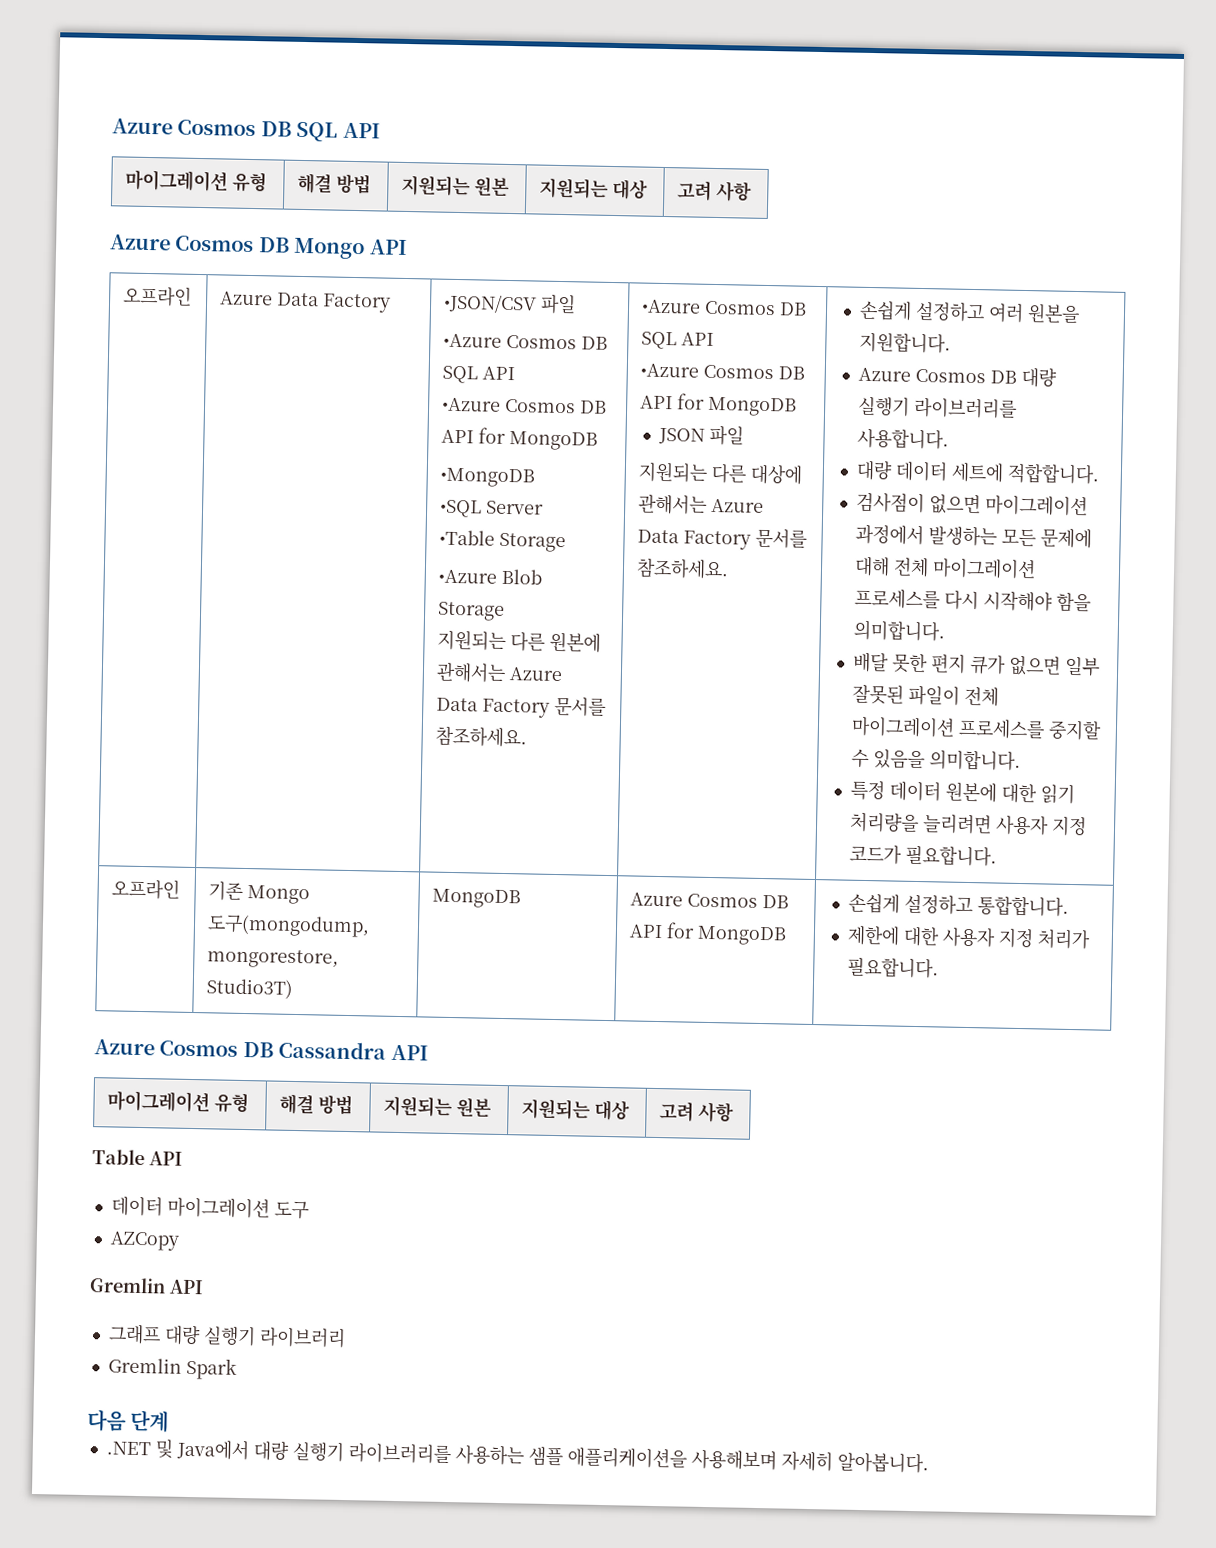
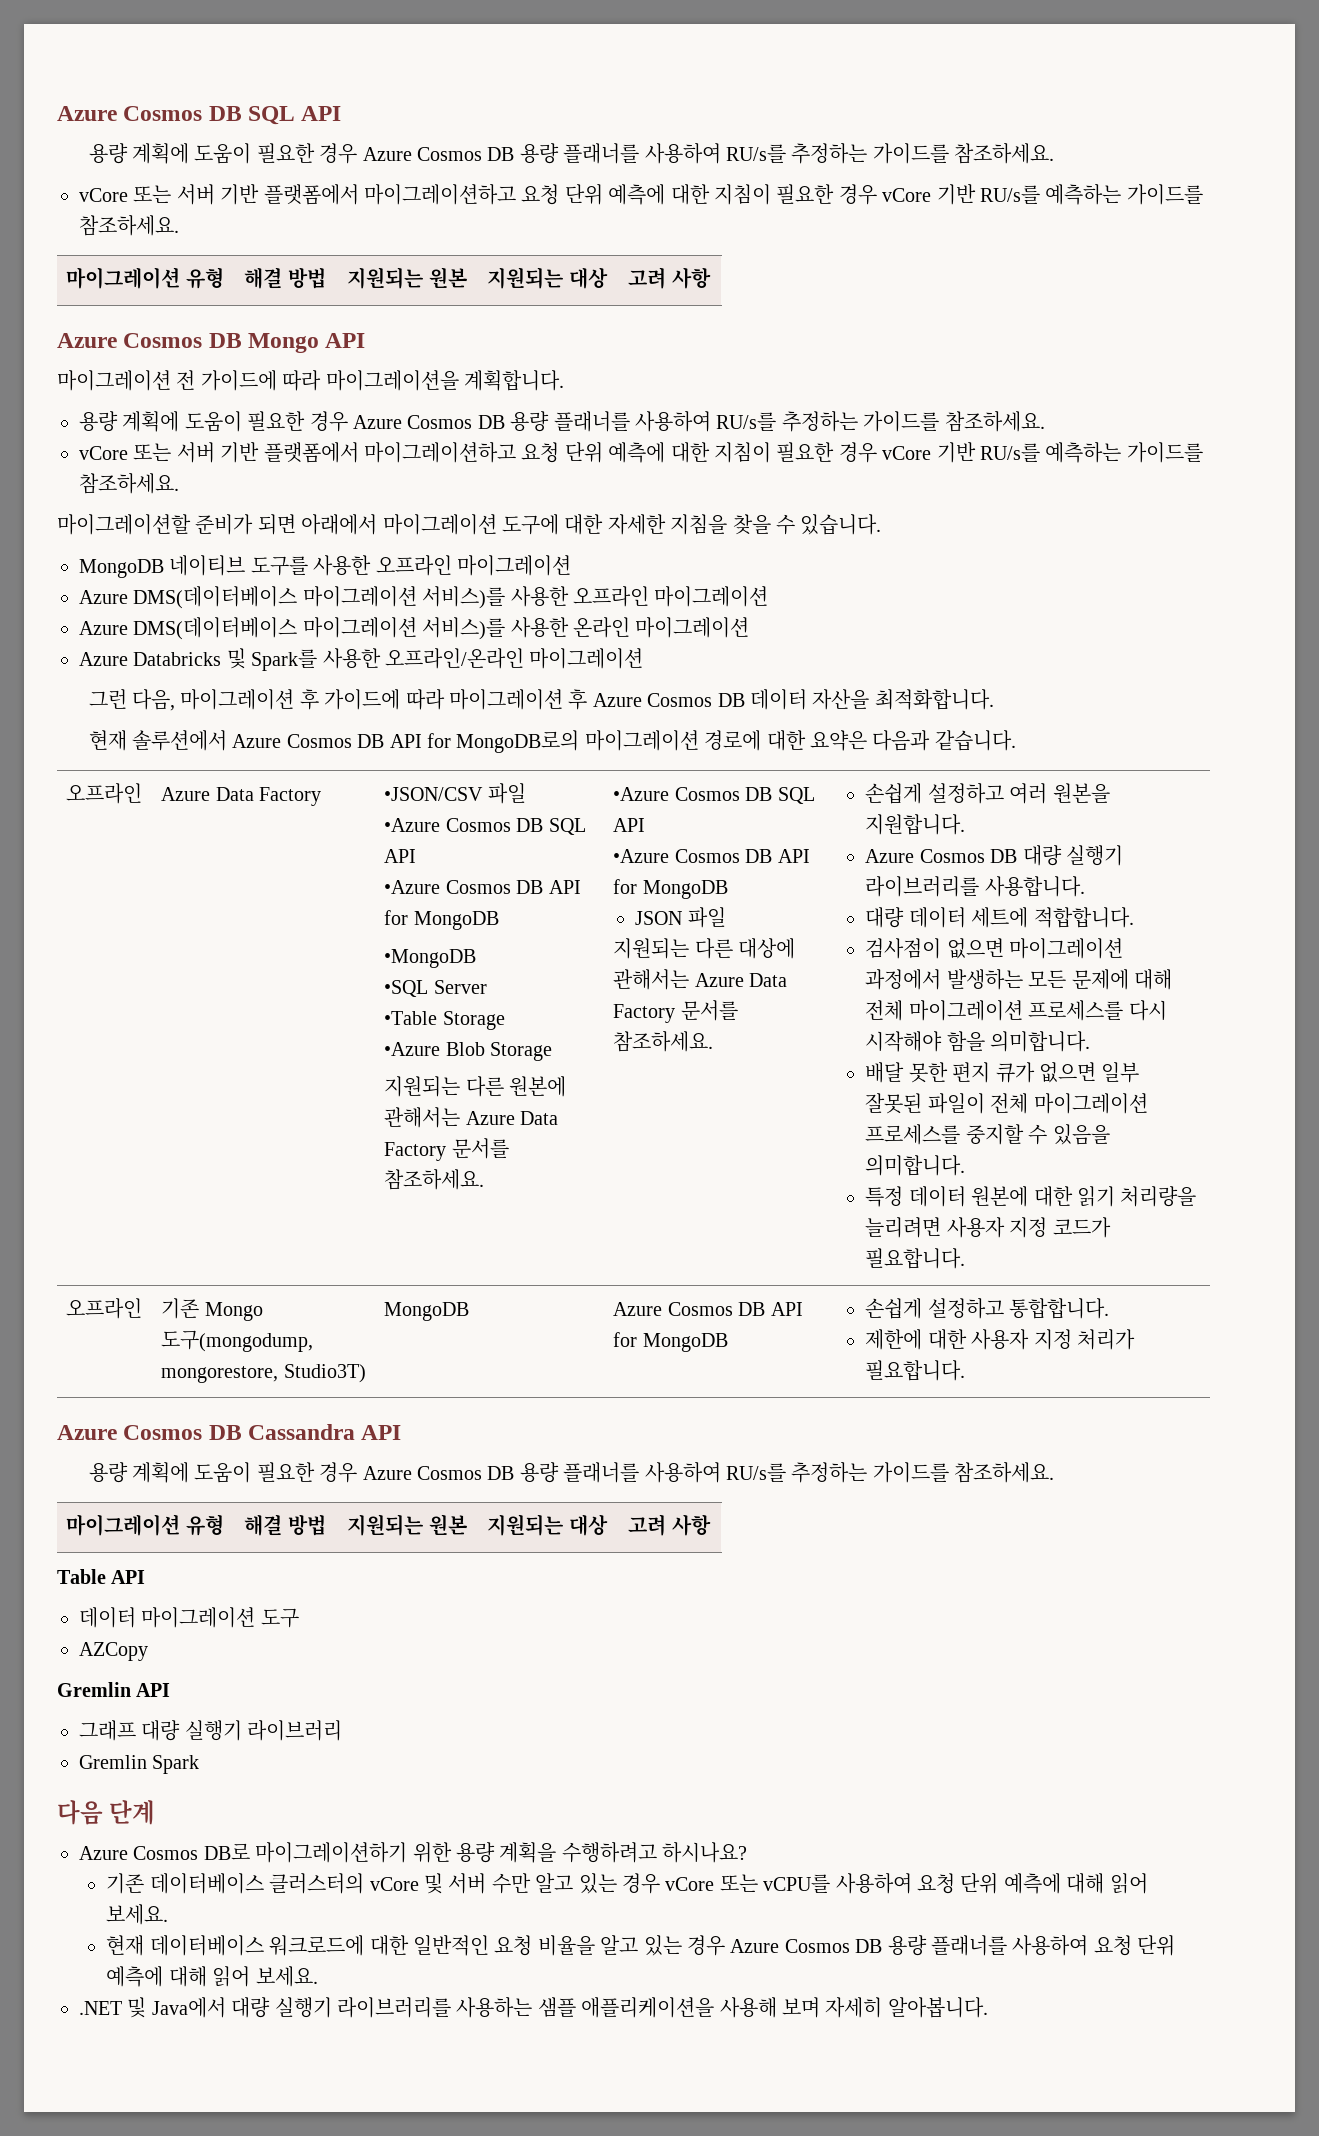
(381, 130) none -> [88,143,1055,164] [79,184,1203,205] [79,215,179,236] // 용량 계획에 도움이 필요한 경우 Azure Cosmos DB 용량 플래너를 사용하여 RU/s를 추정하는 가이드를 참조하세요. // vCore 또는 서버 기반 플랫폼에서 마이그레이션하고 요청 단위 예측에 대한 지침이 필요한 경우 vCore 기반 RU/s를 예측하는 가이드를 참조하세요.
(408, 247) none -> [57,370,564,391] [79,411,1045,432] [79,442,1203,463] [79,473,179,494] [57,514,882,535] [79,555,571,578] [79,586,769,609] [79,617,750,640] [79,648,644,671] [88,689,994,711] [88,730,1016,753] // 마이그레이션 전 가이드에 따라 마이그레이션을 계획합니다. // 용량 계획에 도움이 필요한 경우 Azure Cosmos DB 용량 플래너를 사용하여 RU/s를 추정하는 가이드를 참조하세요. // vCore 또는 서버 기반 플랫폼에서 마이그레이션하고 요청 단위 예측에 대한 지침이 필요한 경우 vCore 기반 RU/s를 예측하는 가이드를 참조하세요. // 마이그레이션할 준비가 되면 아래에서 마이그레이션 도구에 대한 자세한 지침을 찾을 수 있습니다. // MongoDB 네이티브 도구를 사용한 오프라인 마이그레이션 // Azure DMS(데이터베이스 마이그레이션 서비스)를 사용한 오프라인 마이그레이션 // Azure DMS(데이터베이스 마이그레이션 서비스)를 사용한 온라인 마이그레이션 // Azure Databricks 및 Spark를 사용한 오프라인/온라인 마이그레이션 // 그런 다음, 마이그레이션 후 가이드에 따라 마이그레이션 후 Azure Cosmos DB 데이터 자산을 최적화합니다. // 현재 솔루션에서 Azure Cosmos DB API for MongoDB로의 마이그레이션 경로에 대한 요약은 다음과 같습니다.
(429, 1052) none -> [88,1462,1055,1483] // 용량 계획에 도움이 필요한 경우 Azure Cosmos DB 용량 플래너를 사용하여 RU/s를 추정하는 가이드를 참조하세요.
(170, 1421) none -> [79,1842,748,1863] [106,1873,1148,1894] [106,1904,169,1925] [106,1935,1176,1956] [106,1966,318,1987] // Azure Cosmos DB로 마이그레이션하기 위한 용량 계획을 수행하려고 하시나요? // 기존 데이터베이스 클러스터의 vCore 및 서버 수만 알고 있는 경우 vCore 또는 vCPU를 사용하여 요청 단위 예측에 대해 읽어 보세요. // 현재 데이터베이스 워크로드에 대한 일반적인 요청 비율을 알고 있는 경우 Azure Cosmos DB 용량 플래너를 사용하여 요청 단위 예측에 대해 읽어 보세요.
[690,1449,777,1471] 사용해보며 -> [719,1997,820,2018] 사용해 보며

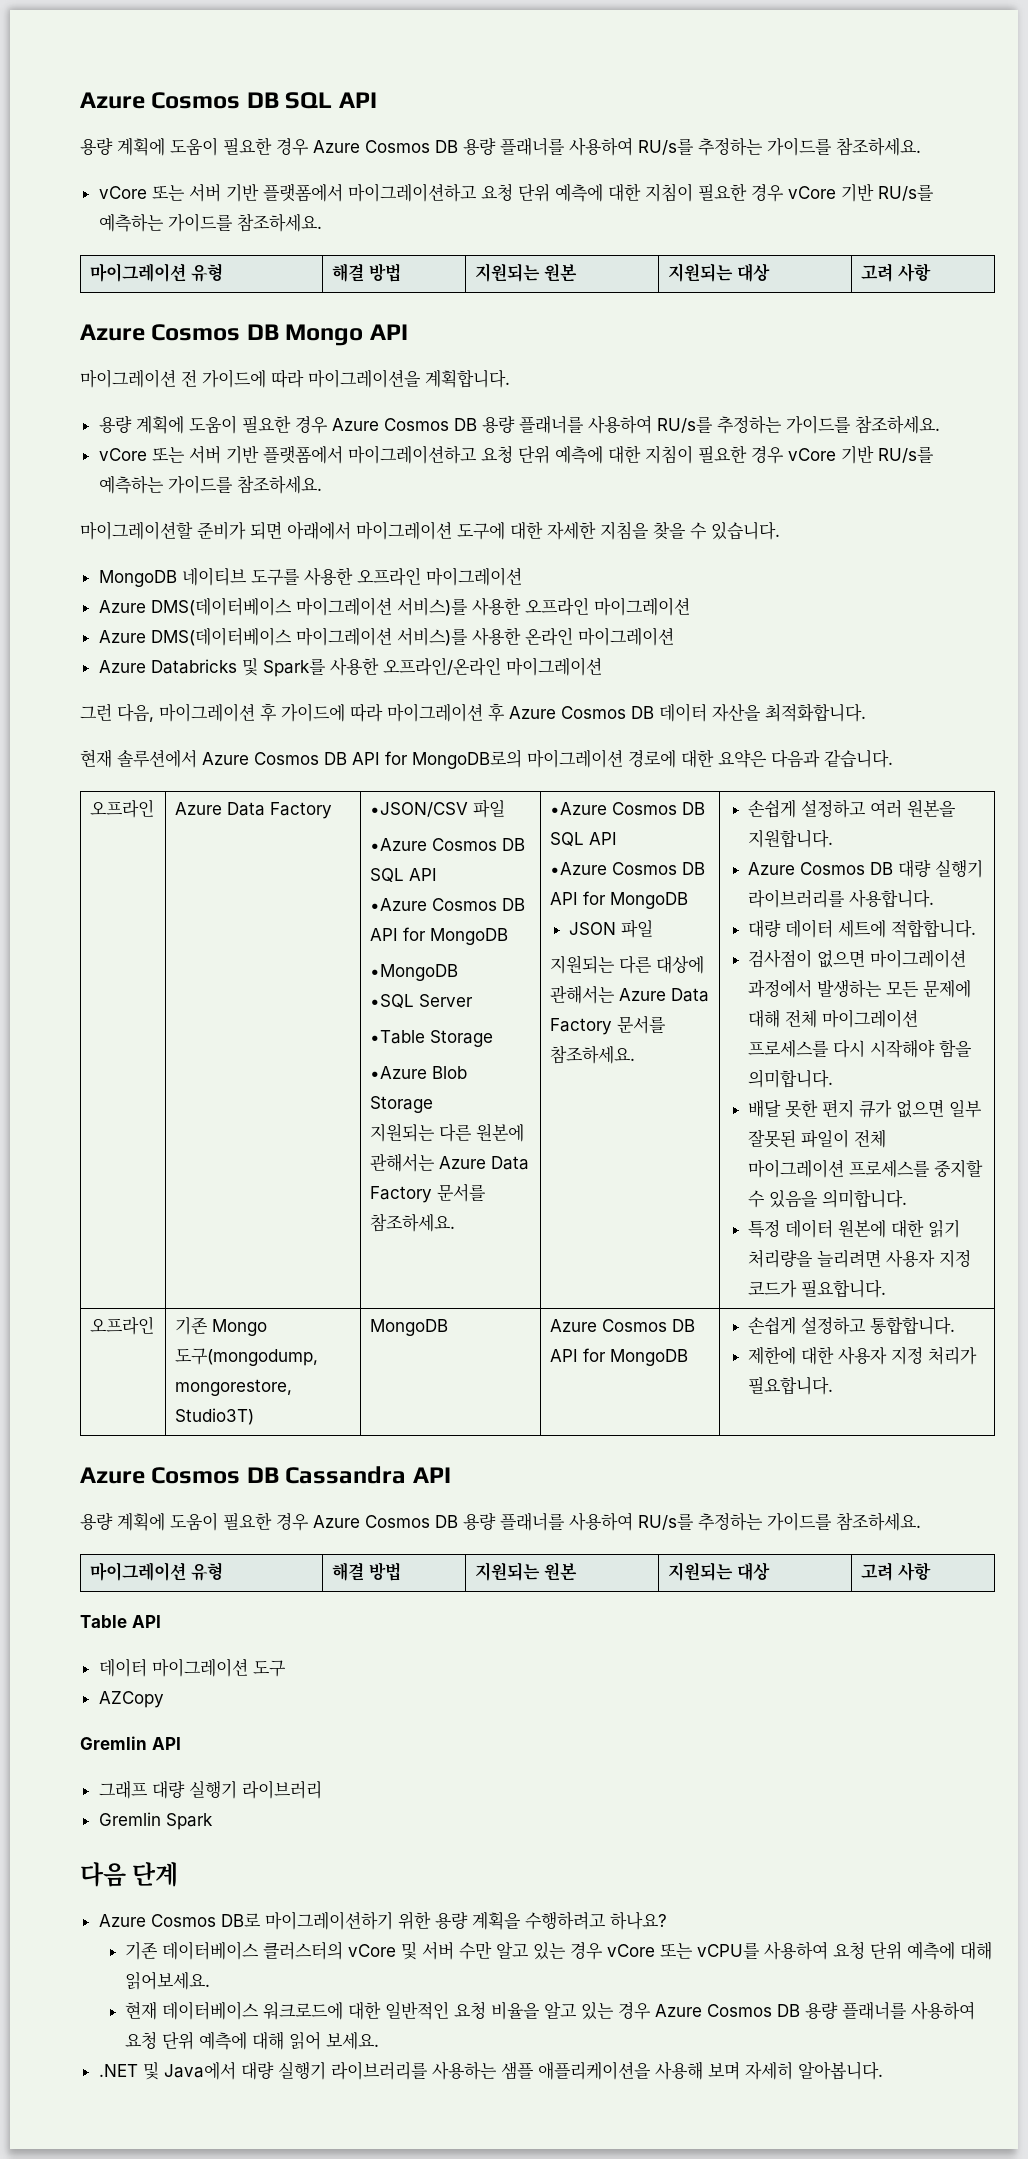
[662,1842,748,1863] 하시나요? -> [609,1911,667,1930] 하나요?
[1109,1873,1148,1894] [106,1904,169,1925] 읽어 보세요. -> [124,1971,210,1990] 읽어보세요.

